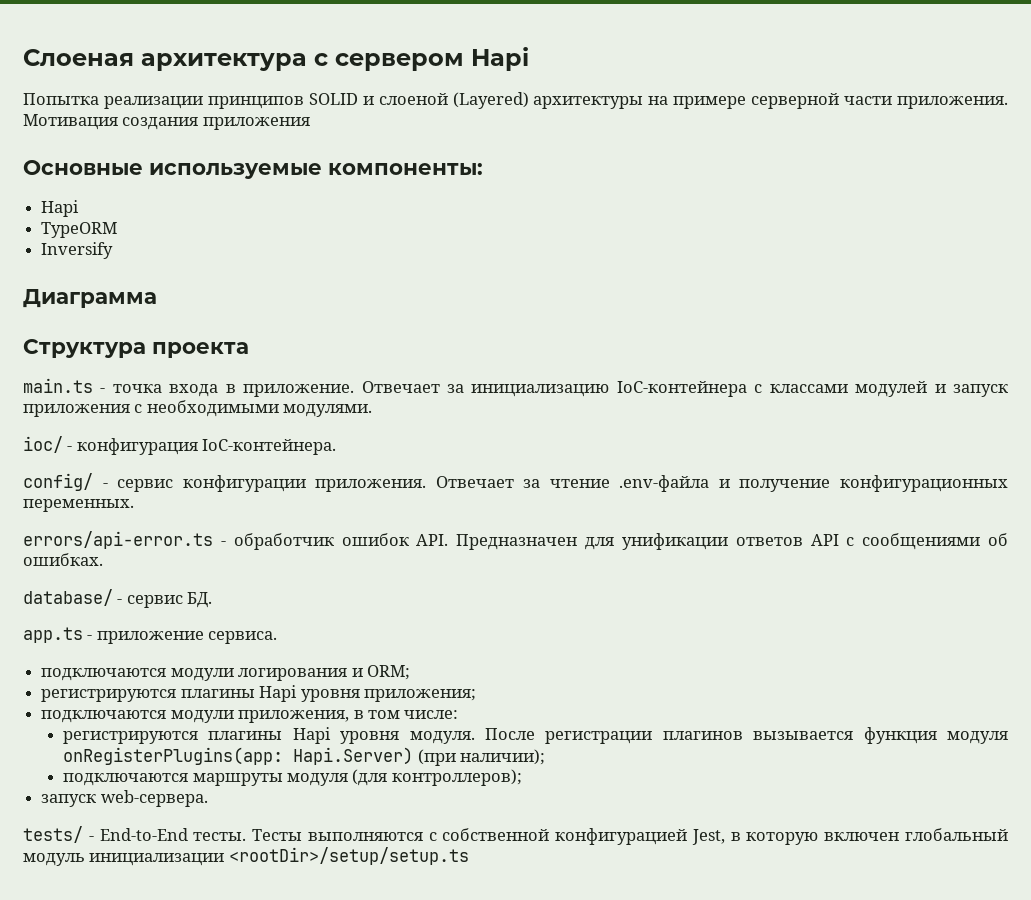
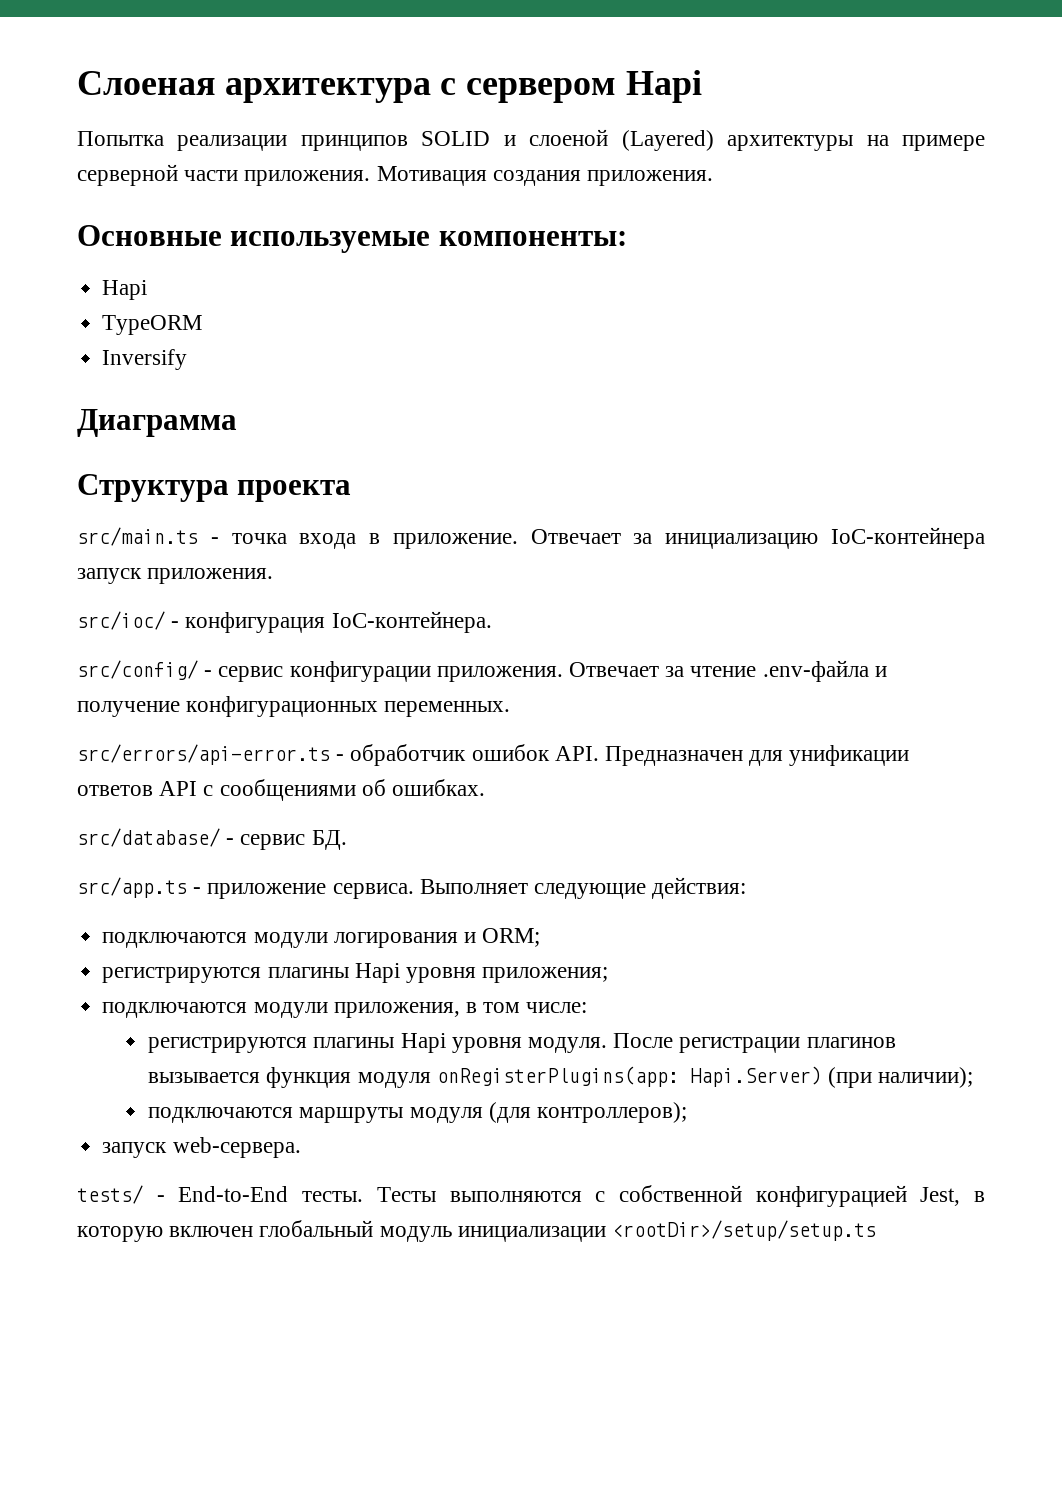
[202,117,310,130] приложения -> [587,170,714,186] приложения.
[23,378,93,393] main.ts -> [77,527,198,546] src/main.ts
[754,381,1009,397] [23,400,373,417] [23,436,63,453] с классами модулей и запуск приложения с необходимыми модулями. // ioc/ -> [77,568,274,584] [77,611,165,630] запуск приложения. // src/ioc/
[23,473,93,491] config/ -> [77,660,198,680] src/config/
[23,531,213,549] errors/api-error.ts -> [77,744,330,765] src/errors/api-error.ts
[23,589,113,606] database/ -> [77,828,220,847] src/database/
[23,627,83,643] app.ts -> [77,877,187,898] src/app.ts
(278, 637) none -> [419,877,747,899] Выполняет следующие действия:

